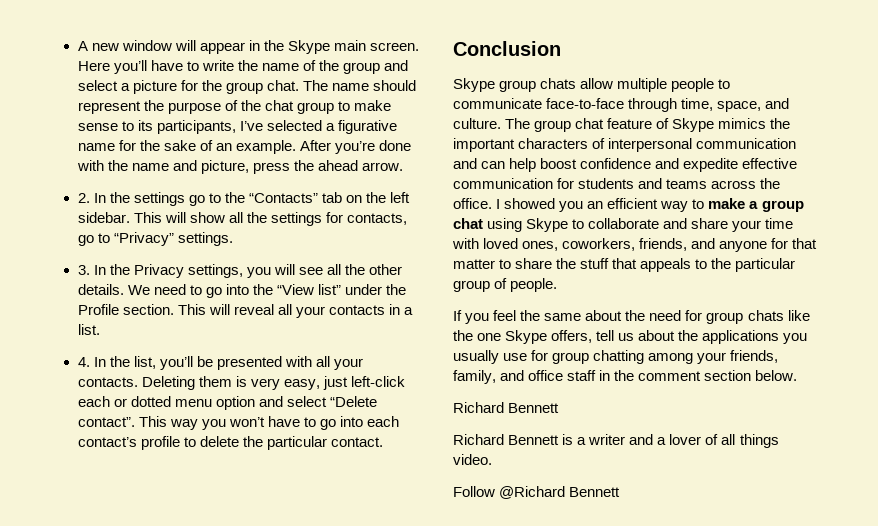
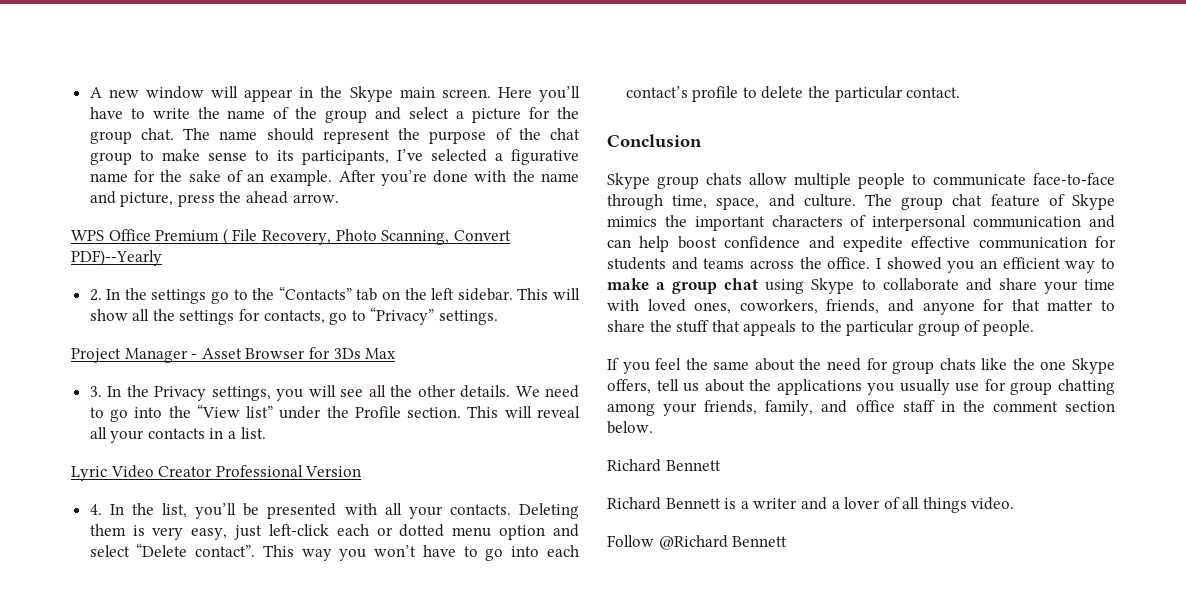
(403, 166) none -> [71,228,511,245] [71,249,162,266] // WPS Office Premium ( File Recovery, Photo Scanning, Convert PDF)--Yearly
(233, 239) none -> [71,347,397,363] // Project Manager - Asset Browser for 3Ds Max
(100, 329) none -> [71,465,362,481] // Lyric Video Creator Professional Version

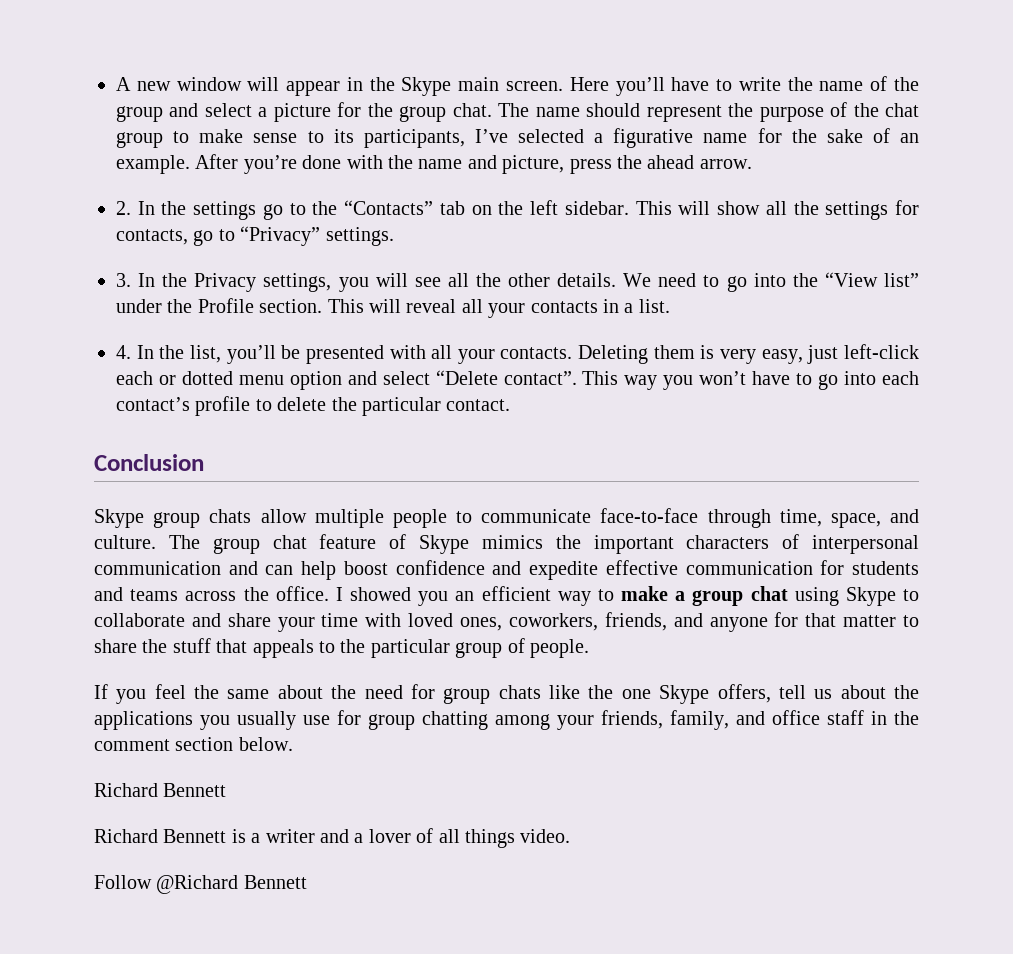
[71,228,511,245] [71,249,162,266] // WPS Office Premium ( File Recovery, Photo Scanning, Convert PDF)--Yearly -> (752, 164) none
[71,347,397,363] // Project Manager - Asset Browser for 3Ds Max -> (394, 236) none
[71,465,362,481] // Lyric Video Creator Professional Version -> (670, 306) none

